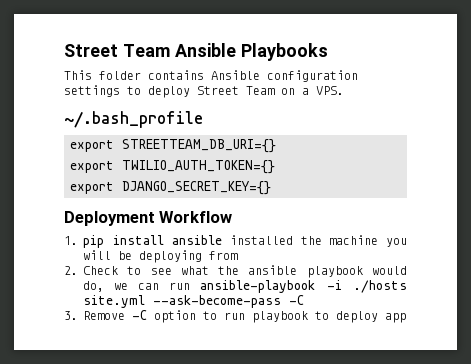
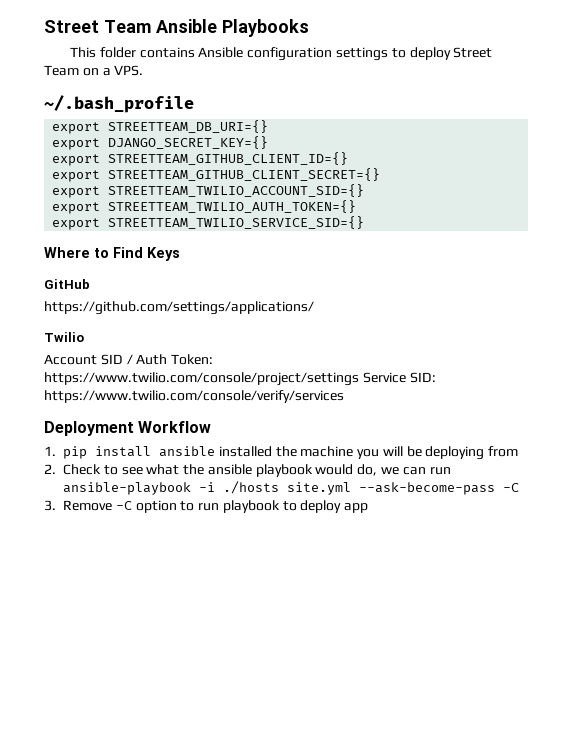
[122,160,275,174] [70,181,271,195] TWILIO_AUTH_TOKEN={} // export DJANGO_SECRET_KEY={} -> [108,136,269,149] [52,152,349,166] [52,168,381,182] [52,184,365,198] [52,200,357,214] [52,216,365,230] [44,247,180,261] [44,279,90,289] [44,301,314,315] [44,332,84,342] [44,354,214,365] [44,372,436,386] [44,390,344,403] DJANGO_SECRET_KEY={} // export STREETTEAM_GITHUB_CLIENT_ID={} // export STREETTEAM_GITHUB_CLIENT_SECRET={} // export STREETTEAM_TWILIO_ACCOUNT_SID={} // export STREETTEAM_TWILIO_AUTH_TOKEN={} // export STREETTEAM_TWILIO_SERVICE_SID={} // Where to Find Keys // GitHub // https://github.com/settings/applications/ // Twilio // Account SID / Auth Token: https://www.twilio.com/console/project/settings Service SID: https://www.twilio.com/console/verify/services

